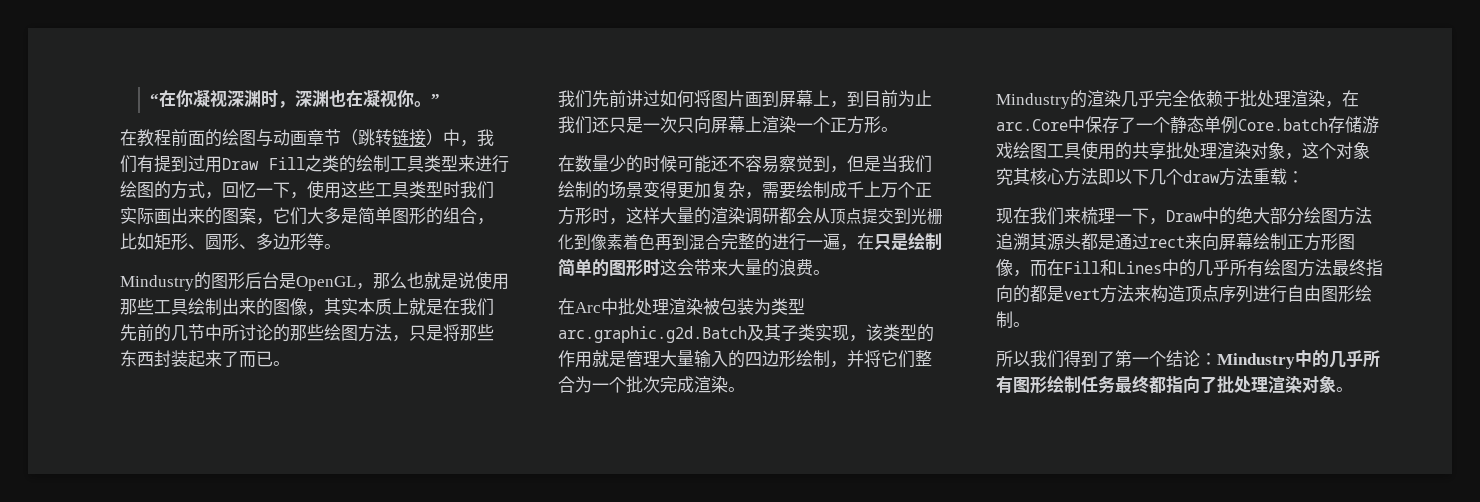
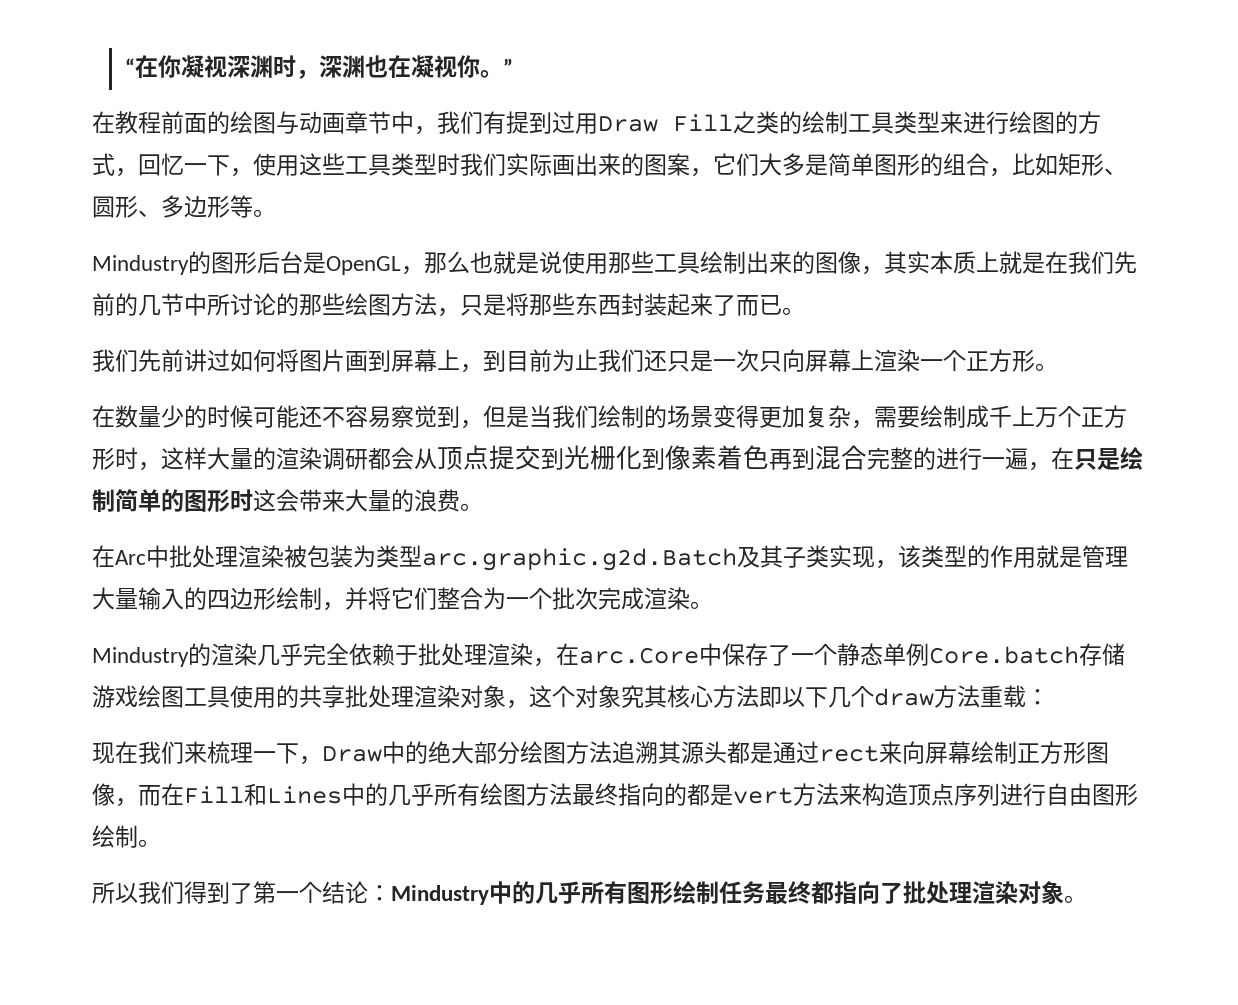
[341,129,443,147] （跳转链接） -> (391, 122) none

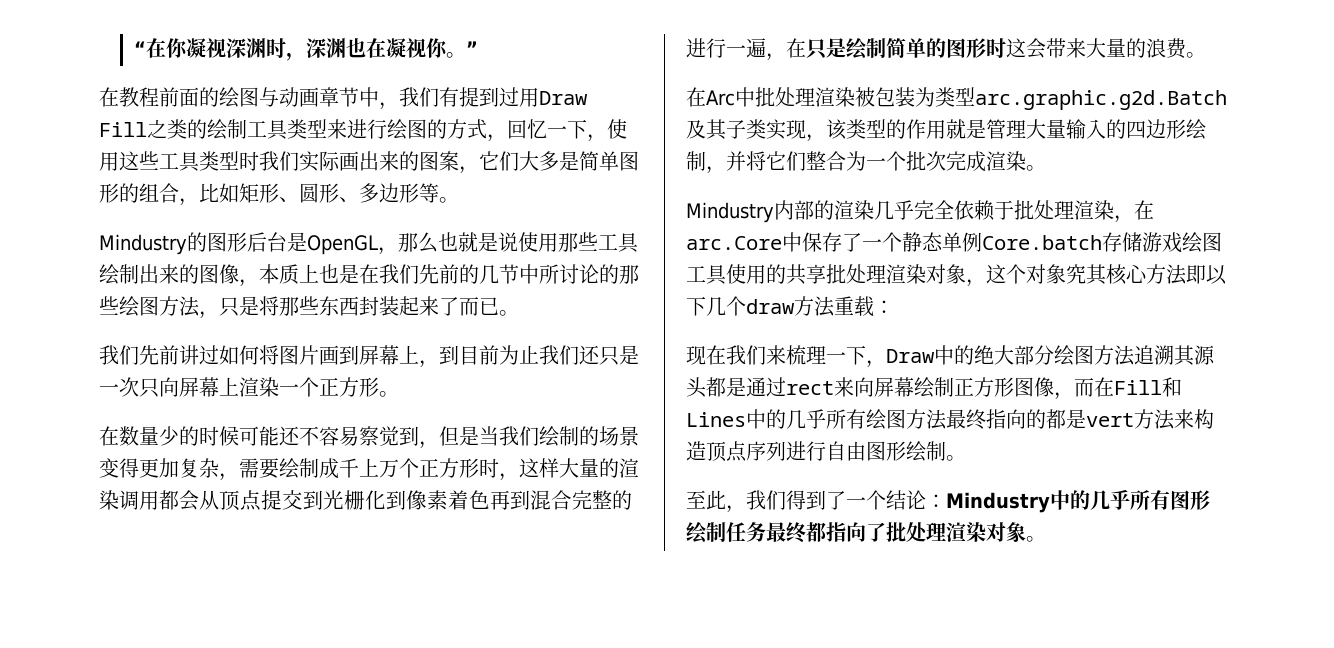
[884,251,1022,274] 其实本质上就 -> [259,264,339,284] 本质上也
[345,449,368,470] 研 -> [139,491,159,510] 用
(189, 657) none -> [774,200,814,220] 内部
[92,881,138,904] 所以 -> [686,490,746,513] 至此，
[253,881,276,904] 第 -> (846, 500) none

